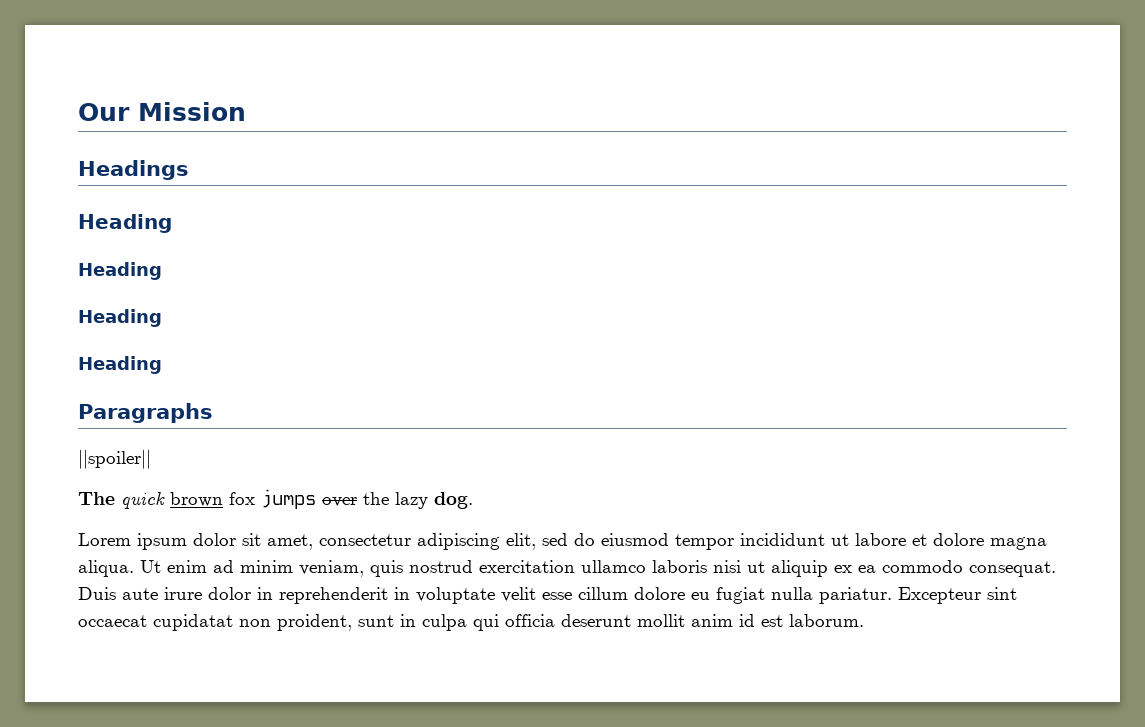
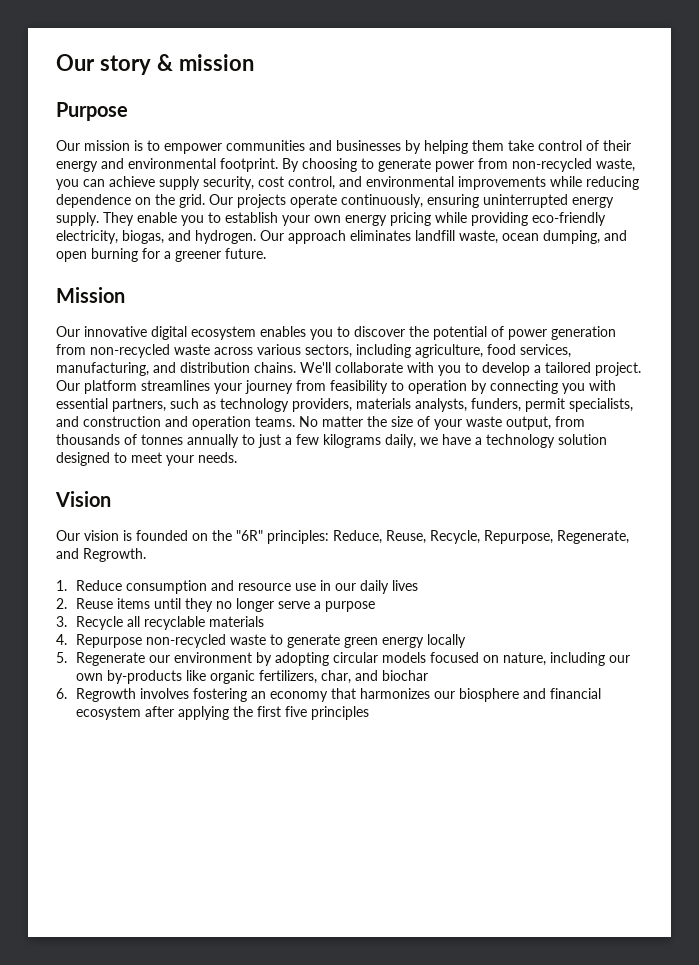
[78,102,246,121] [78,160,189,180] [78,214,172,233] [78,262,162,280] [78,309,162,327] [78,356,162,374] [78,403,213,423] [78,449,151,469] [78,489,473,509] [78,533,1047,550] [78,560,1056,577] [78,587,1017,604] [78,614,864,631] Our Mission // Headings // Heading // Heading // Heading // Heading // Paragraphs // ||spoiler|| // The quick brown fox jumps over the lazy dog. // Lorem ipsum dolor sit amet, consectetur adipiscing elit, sed do eiusmod tempor incididunt ut labore et dolore magna aliqua. Ut enim ad minim veniam, quis nostrud exercitation ullamco laboris nisi ut aliquip ex ea commodo consequat. Duis aute irure dolor in reprehenderit in voluptate velit esse cillum dolore eu fugiat nulla pariatur. Excepteur sint occaecat cupidatat non proident, sunt in culpa qui officia deserunt mollit anim id est laborum. -> [56,54,254,75] [56,102,128,121] [56,140,631,154] [56,158,635,172] [56,176,639,190] [56,194,614,208] [56,212,606,226] [56,230,627,244] [56,248,266,262] [56,287,125,303] [56,326,616,340] [56,344,571,358] [56,362,641,376] [56,380,616,394] [56,398,633,412] [56,416,585,430] [56,434,607,448] [56,452,237,466] [55,491,111,507] [56,530,629,544] [56,548,146,562] [56,580,418,594] [56,598,375,612] [56,616,264,630] [56,634,466,648] [56,652,630,666] [75,670,428,684] [56,688,601,702] [75,706,369,720] Our story & mission // Purpose // Our mission is to empower communities and businesses by helping them take control of their energy and environmental footprint. By choosing to generate power from non-recycled waste, you can achieve supply security, cost control, and environmental improvements while reducing dependence on the grid. Our projects operate continuously, ensuring uninterrupted energy supply. They enable you to establish your own energy pricing while providing eco-friendly electricity, biogas, and hydrogen. Our approach eliminates landfill waste, ocean dumping, and open burning for a greener future. // Mission // Our innovative digital ecosystem enables you to discover the potential of power generation from non-recycled waste across various sectors, including agriculture, food services, manufacturing, and distribution chains. We'll collaborate with you to develop a tailored project. Our platform streamlines your journey from feasibility to operation by connecting you with essential partners, such as technology providers, materials analysts, funders, permit specialists, and construction and operation teams. No matter the size of your waste output, from thousands of tonnes annually to just a few kilograms daily, we have a technology solution designed to meet your needs. // Vision // Our vision is founded on the "6R" principles: Reduce, Reuse, Recycle, Repurpose, Regenerate, and Regrowth. // 1. Reduce consumption and resource use in our daily lives // 2. Reuse items until they no longer serve a purpose // 3. Recycle all recyclable materials // 4. Repurpose non-recycled waste to generate green energy locally // 5. Regenerate our environment by adopting circular models focused on nature, including our own by-products like organic fertilizers, char, and biochar // 6. Regrowth involves fostering an economy that harmonizes our biosphere and financial ecosystem after applying the first five principles

